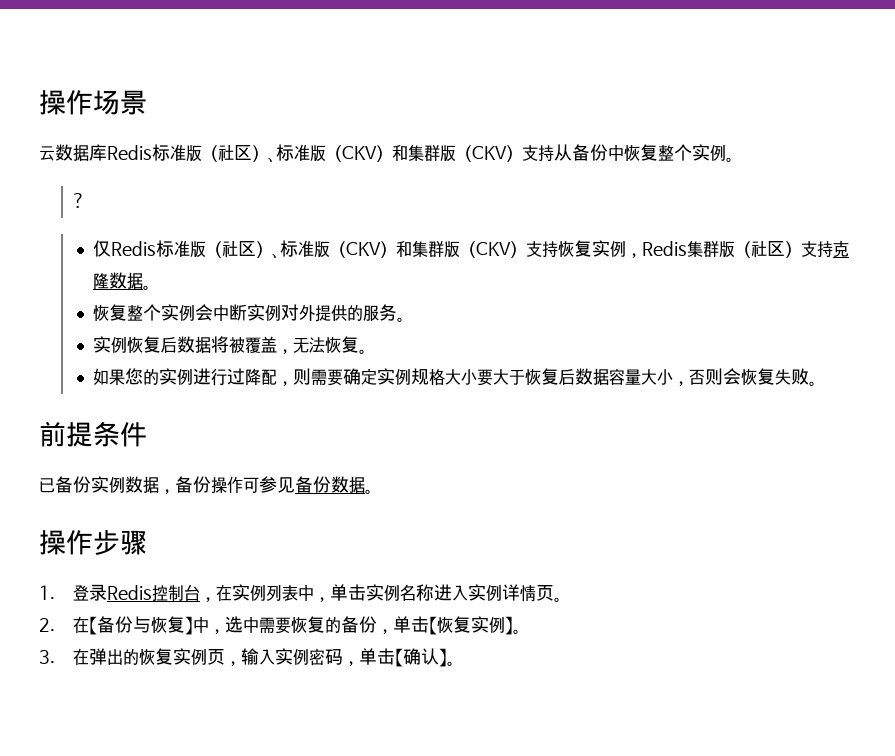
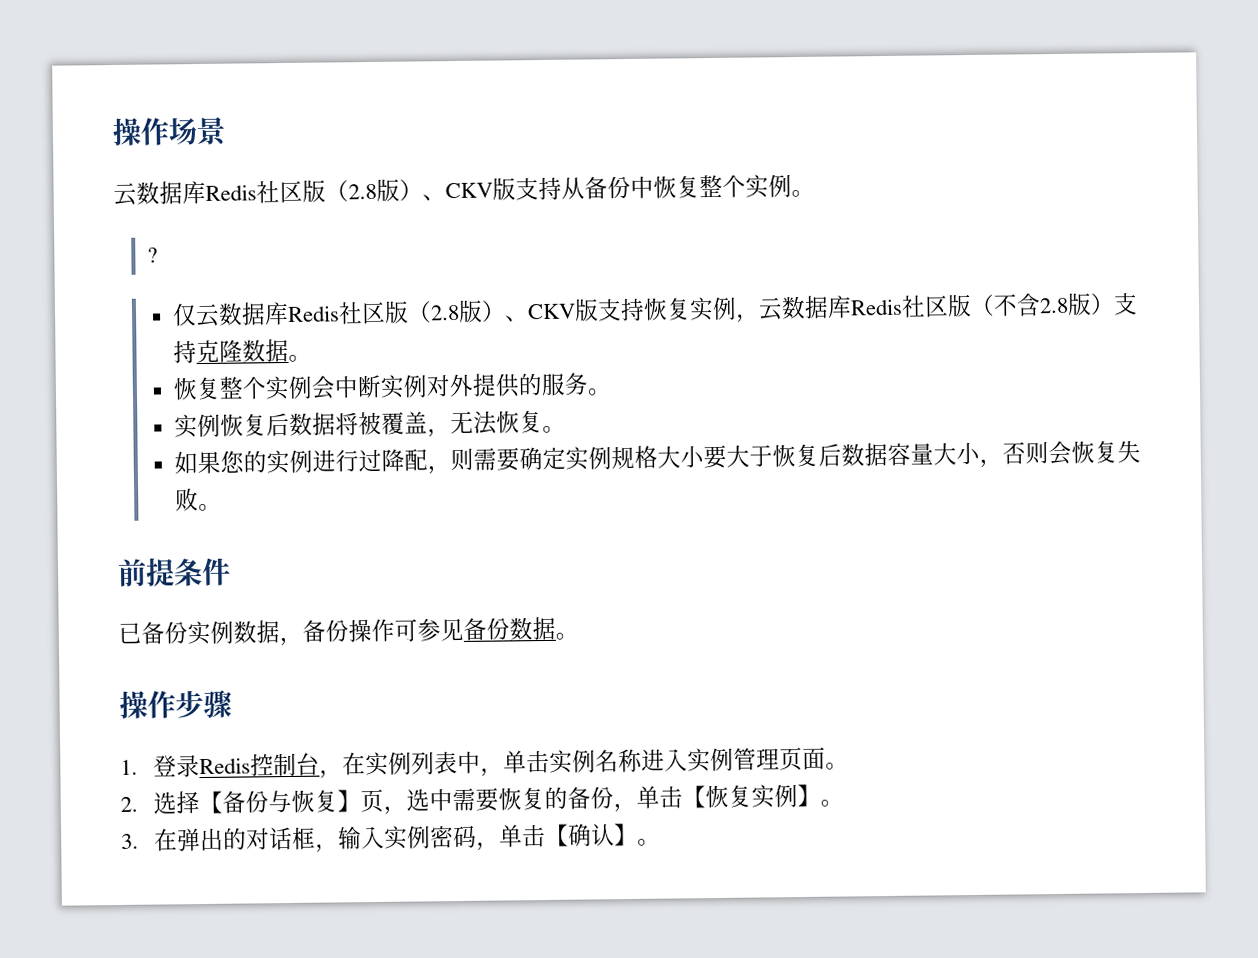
[152,144,522,163] 标准版（社区）、标准版（CKV）和集群版（CKV） -> [256,177,516,204] 社区版（2.8版）、CKV版
[111,240,786,259] Redis标准版（社区）、标准版（CKV）和集群版（CKV）支持恢复实例，Redis集群版（社区 -> [194,292,1092,328] 云数据库Redis社区版（2.8版）、CKV版支持恢复实例，云数据库Redis社区版（不含2.8版
[502,584,555,602] 详情页 -> [733,746,827,771] 管理页面
[73,616,90,634] 在 -> [153,791,201,815] 选择
[193,617,210,633] 中 -> [360,788,385,813] 页
[139,648,226,665] 恢复实例页 -> [246,826,317,851] 对话框

